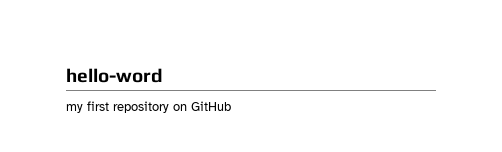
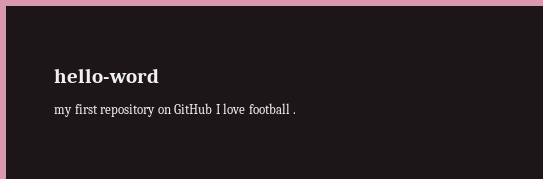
(231, 106) none -> [215,103,297,114] I love football .

